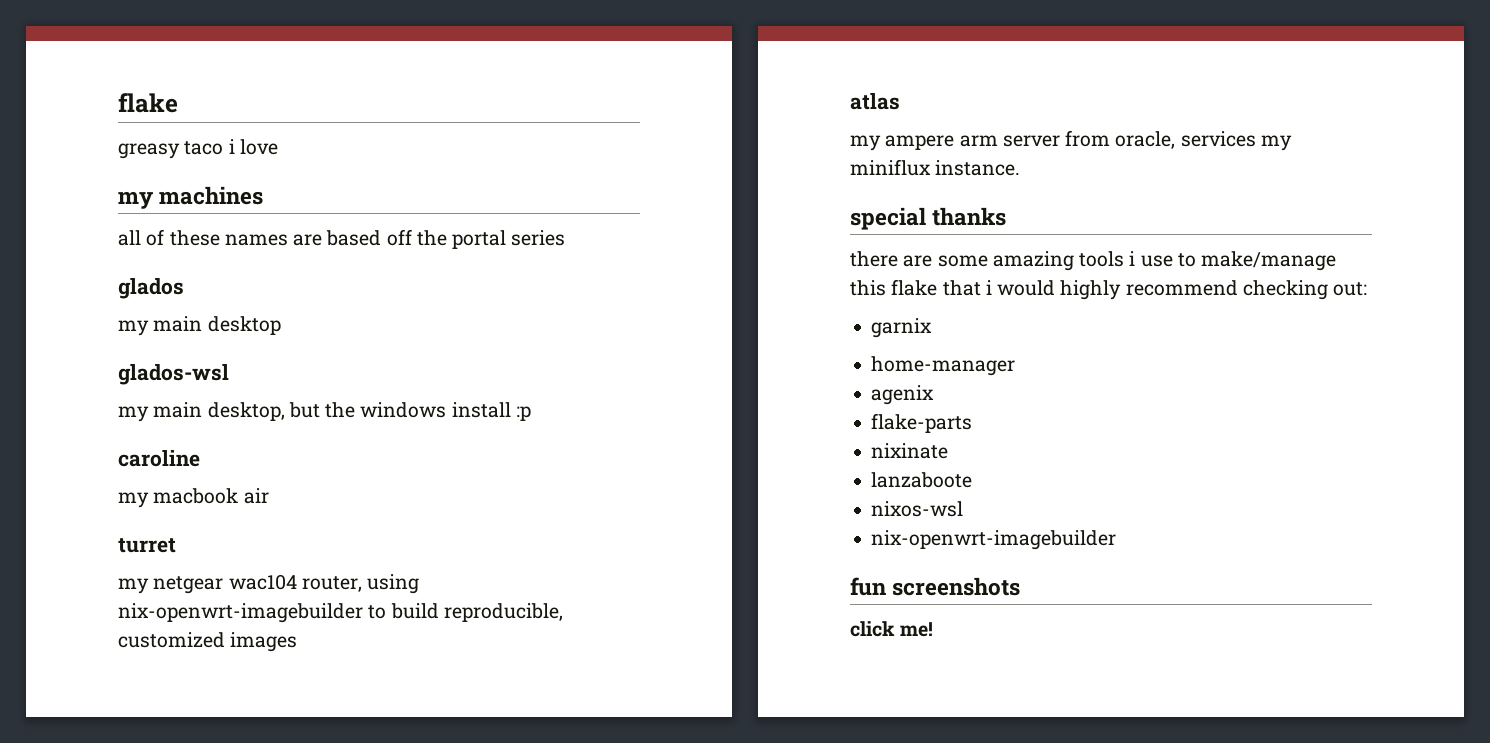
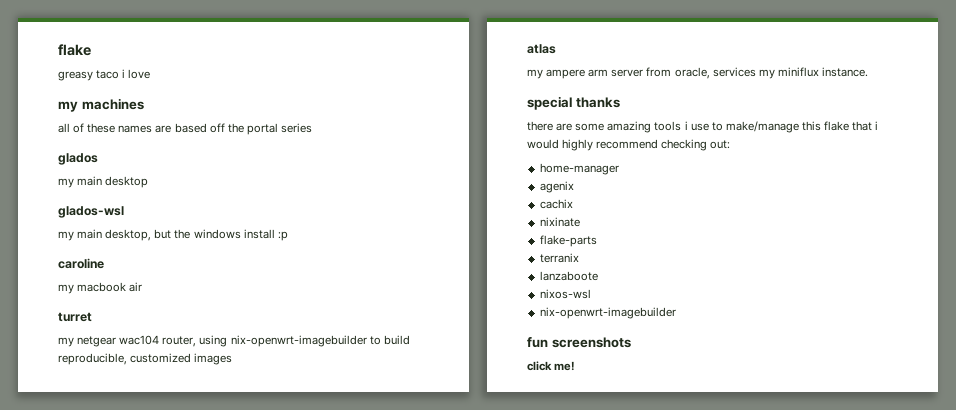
[871,318,933,338] // garnix -> (731, 144) none
(935, 395) none -> [539,199,573,209] [539,217,580,227] // cachix // nixinate
[871,443,949,459] nixinate -> [539,253,579,263] terranix

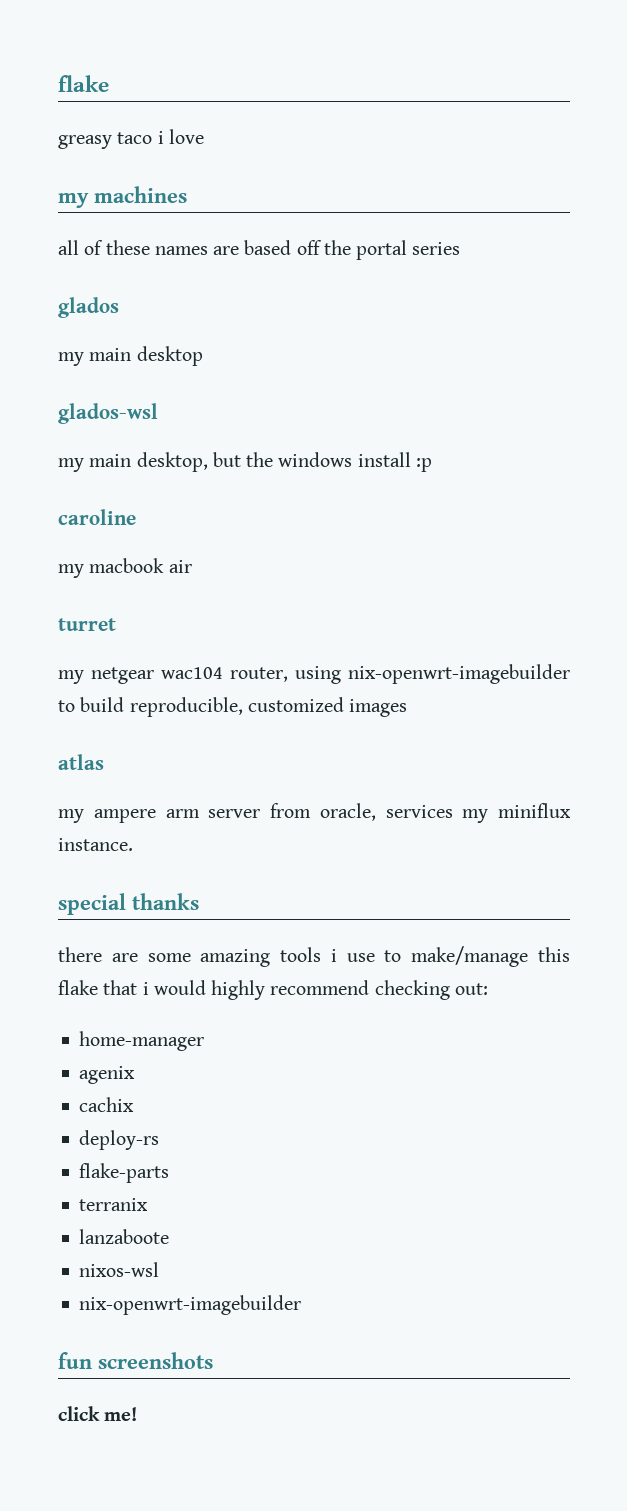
[539,217,580,227] nixinate -> [79,1130,160,1150] deploy-rs

